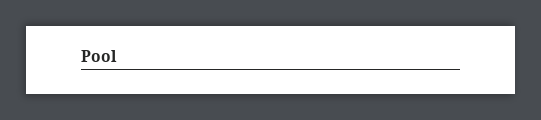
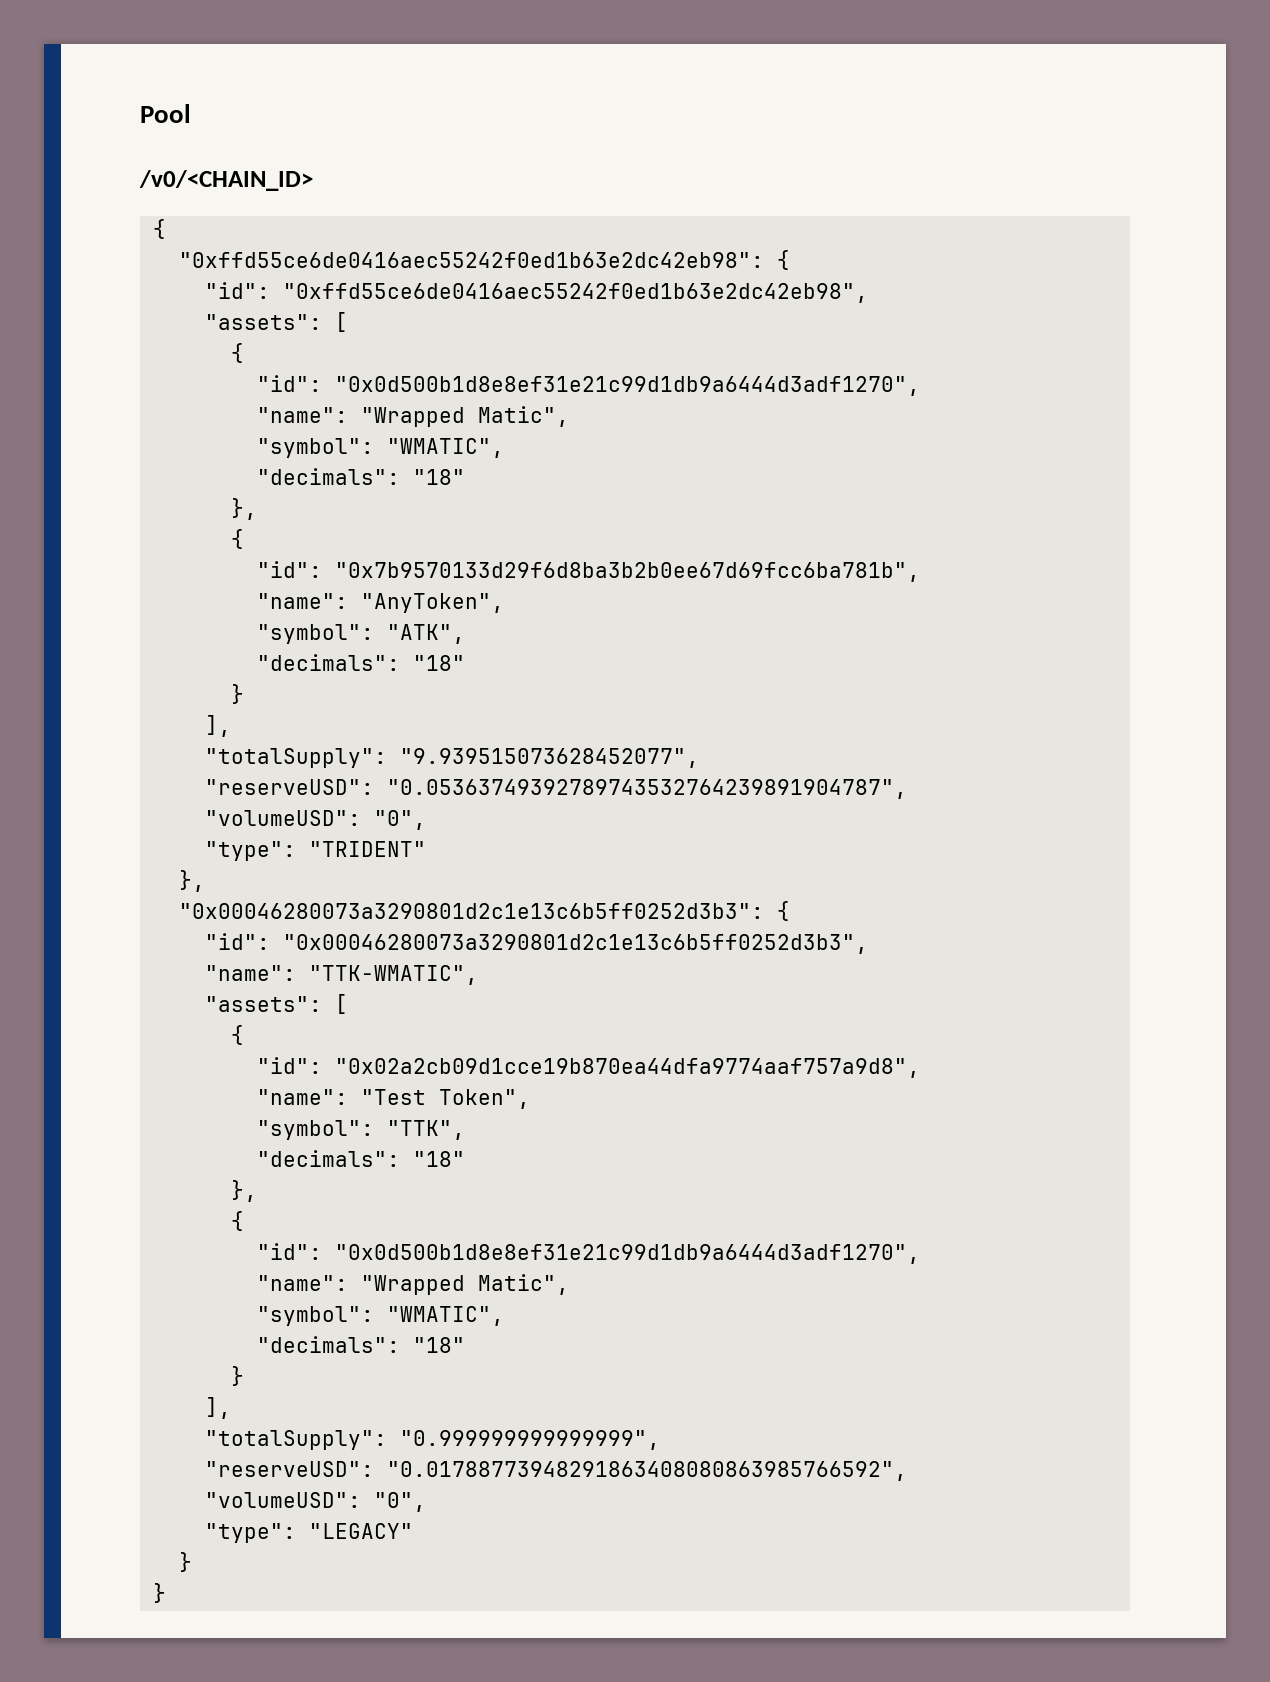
(117, 56) none -> [139,170,313,191] [152,219,166,239] [178,250,790,270] [204,282,868,303] [204,312,348,332] [230,343,244,363] [256,375,920,396] [256,406,569,427] [256,438,504,458] [256,468,465,485] [230,498,257,520] [230,529,244,549] [256,561,920,582] [256,593,504,613] [256,624,465,644] [256,654,465,671] [230,684,244,704] [204,715,231,737] [204,748,699,768] [204,779,907,799] [204,810,426,830] [204,841,426,861] [178,870,205,892] [178,901,790,921] [204,933,868,954] [204,965,478,985] [204,994,348,1014] [230,1025,244,1045] [256,1057,920,1078] [256,1089,530,1109] [256,1120,465,1140] [256,1150,465,1167] [230,1180,257,1202] [230,1211,244,1231] [256,1243,920,1264] [256,1274,569,1295] [256,1306,504,1326] [256,1336,465,1353] [230,1366,244,1386] [204,1397,231,1419] [204,1430,660,1450] [204,1461,907,1481] [204,1492,426,1512] [204,1523,413,1543] [178,1552,192,1572] [152,1583,166,1603] // /v0/<CHAIN_ID> // { // "0xffd55ce6de0416aec55242f0ed1b63e2dc42eb98": { // "id": "0xffd55ce6de0416aec55242f0ed1b63e2dc42eb98", // "assets": [ // { // "id": "0x0d500b1d8e8ef31e21c99d1db9a6444d3adf1270", // "name": "Wrapped Matic", // "symbol": "WMATIC", // "decimals": "18" // }, // { // "id": "0x7b9570133d29f6d8ba3b2b0ee67d69fcc6ba781b", // "name": "AnyToken", // "symbol": "ATK", // "decimals": "18" // } // ], // "totalSupply": "9.939515073628452077", // "reserveUSD": "0.05363749392789743532764239891904787", // "volumeUSD": "0", // "type": "TRIDENT" // }, // "0x00046280073a3290801d2c1e13c6b5ff0252d3b3": { // "id": "0x00046280073a3290801d2c1e13c6b5ff0252d3b3", // "name": "TTK-WMATIC", // "assets": [ // { // "id": "0x02a2cb09d1cce19b870ea44dfa9774aaf757a9d8", // "name": "Test Token", // "symbol": "TTK", // "decimals": "18" // }, // { // "id": "0x0d500b1d8e8ef31e21c99d1db9a6444d3adf1270", // "name": "Wrapped Matic", // "symbol": "WMATIC", // "decimals": "18" // } // ], // "totalSupply": "0.999999999999999", // "reserveUSD": "0.01788773948291863408080863985766592", // "volumeUSD": "0", // "type": "LEGACY" // } // }

